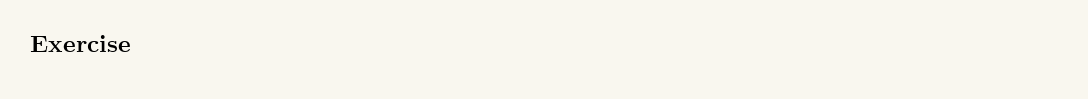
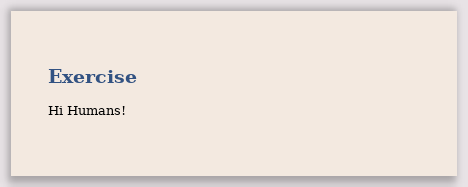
(131, 43) none -> [48,106,126,115] // Hi Humans!

